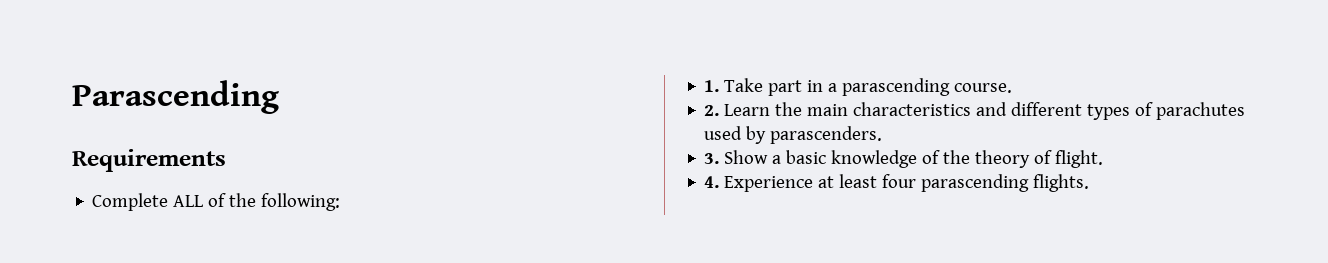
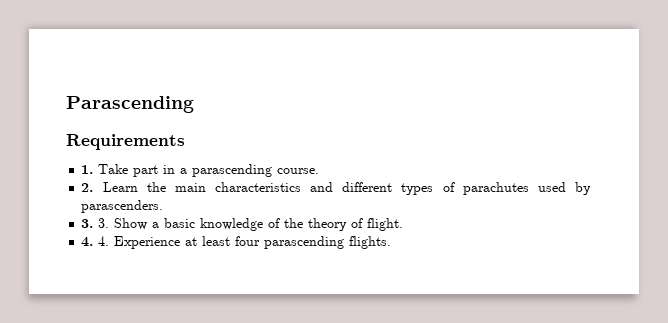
[92,193,341,211] // Complete ALL of the following: -> (185, 142) none
(720, 158) none -> [98,218,110,228] 3.
(720, 182) none -> [98,236,110,246] 4.

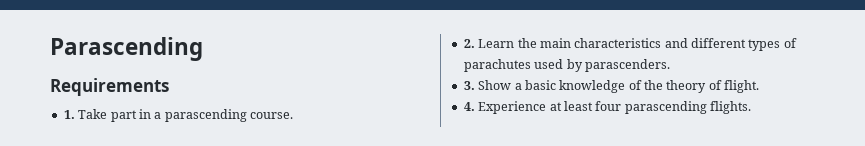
[98,218,110,228] 3. -> (475, 85) none
[98,236,110,246] 4. -> (475, 106) none

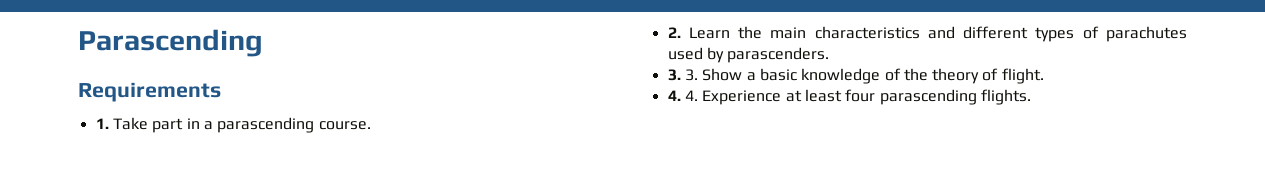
(475, 85) none -> [684,69,698,81] 3.
(475, 106) none -> [684,90,698,101] 4.

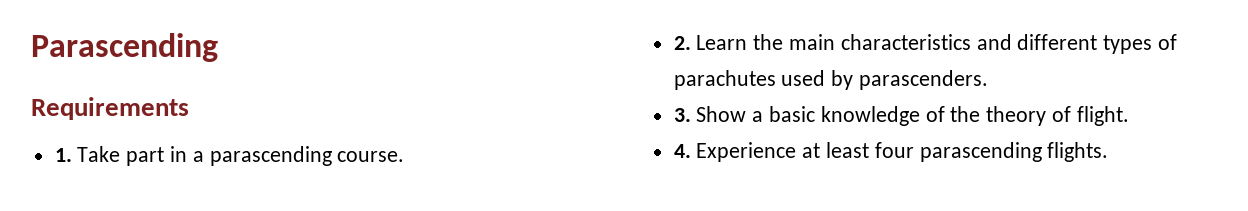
[684,69,698,81] 3. -> (691, 115) none
[684,90,698,101] 4. -> (691, 151) none

